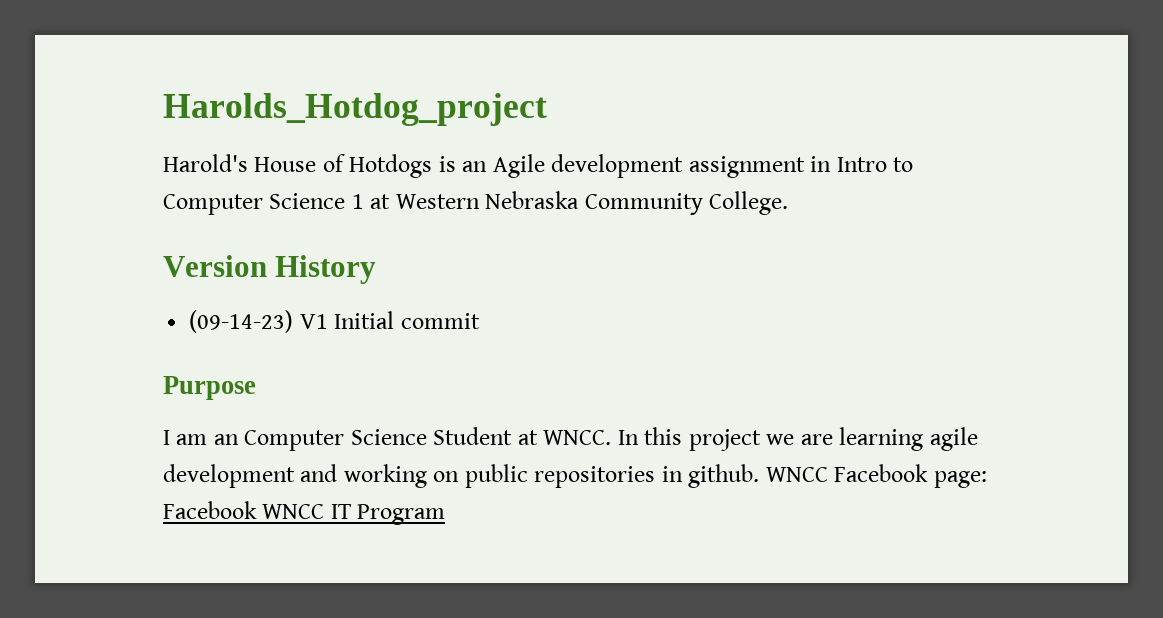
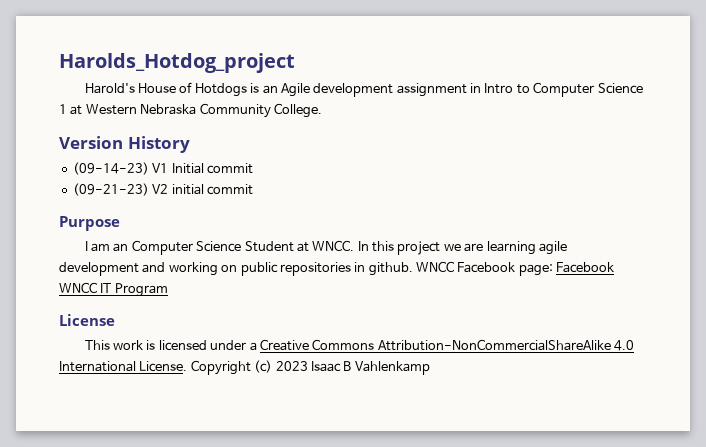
(480, 321) none -> [72,183,253,196] // (09-21-23) V2 initial commit
(446, 514) none -> [59,314,115,326] [84,339,635,351] [59,360,430,375] // License // This work is licensed under a Creative Commons Attribution-NonCommercialShareAlike 4.0 International License. Copyright (c) 2023 Isaac B Vahlenkamp

